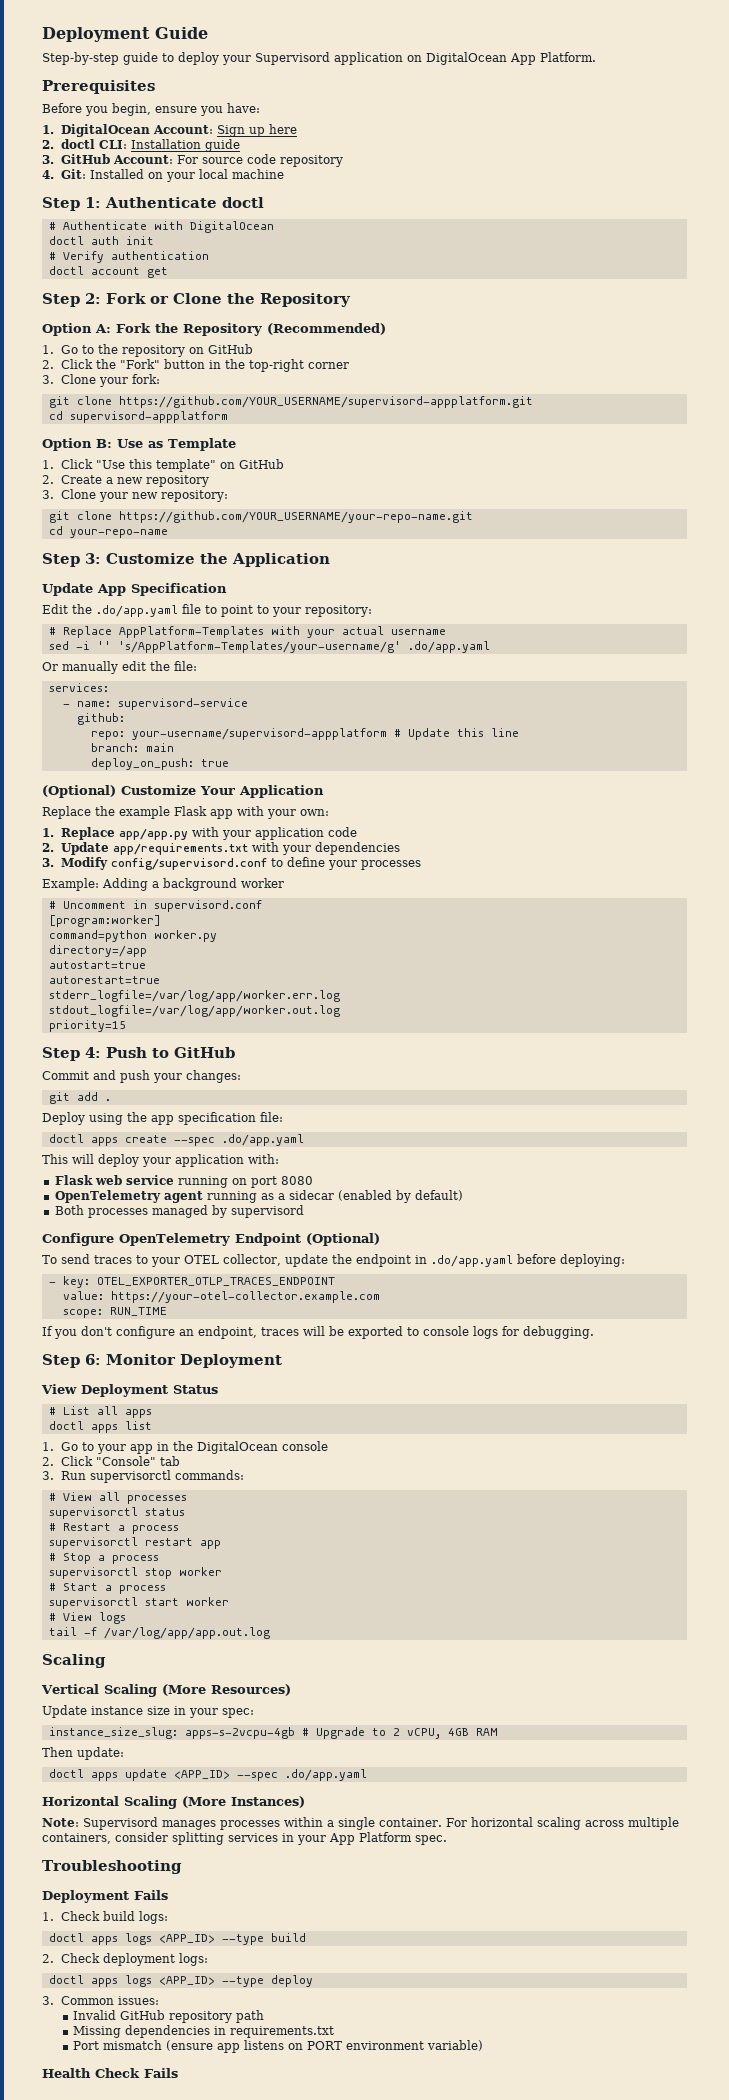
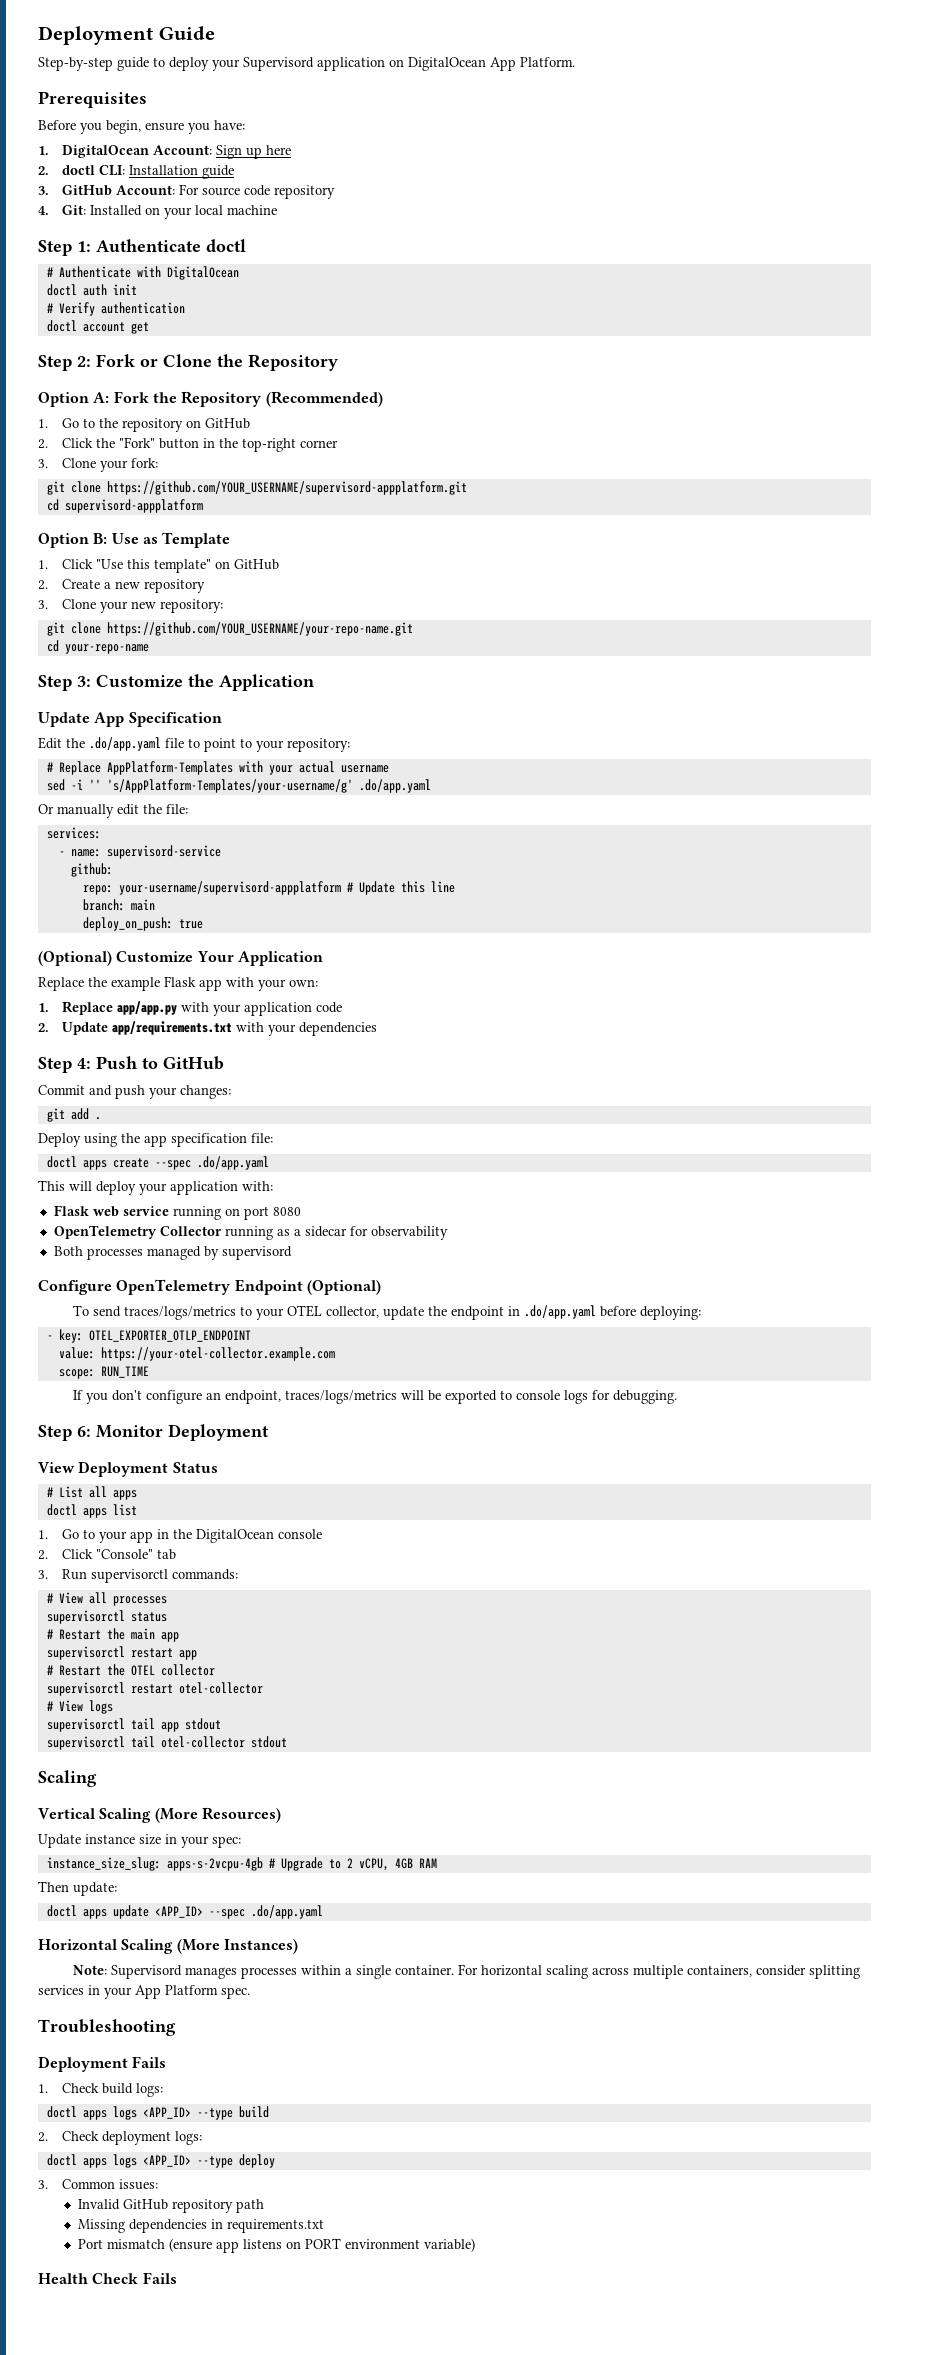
[42,857,421,870] [42,878,284,891] [48,900,262,912] [48,915,161,927] [48,930,217,942] [48,945,147,957] [48,961,146,969] [48,976,160,984] [48,990,340,1002] [48,1005,340,1017] [48,1020,126,1032] // 3. Modify config/supervisord.conf to define your processes // Example: Adding a background worker // # Uncomment in supervisord.conf // [program:worker] // command=python worker.py // directory=/app // autostart=true // autorestart=true // stderr_logfile=/var/log/app/worker.err.log // stdout_logfile=/var/log/app/worker.out.log // priority=15 -> (378, 1029) none
[163,1191,203,1203] agent -> [159,1226,222,1236] Collector
[337,1190,463,1203] (enabled by default) -> [349,1226,448,1240] for observability
[94,1255,132,1264] traces -> [124,1306,237,1320] traces/logs/metrics
[96,1277,335,1286] OTEL_EXPORTER_OTLP_TRACES_ENDPOINT -> [88,1330,251,1342] OTEL_EXPORTER_OTLP_ENDPOINT
[261,1327,299,1336] traces -> [285,1390,398,1404] traces/logs/metrics
[117,1525,179,1534] a process -> [106,1628,179,1642] the main app
[62,1553,159,1564] [48,1567,222,1579] [48,1583,166,1594] [48,1597,229,1609] [48,1612,126,1624] [48,1627,270,1639] Stop a process // supervisorctl stop worker // # Start a process // supervisorctl start worker // # View logs // tail -f /var/log/app/app.out.log -> [58,1664,215,1676] [46,1682,263,1696] [46,1700,113,1714] [46,1718,221,1732] [46,1736,287,1750] Restart the OTEL collector // supervisorctl restart otel-collector // # View logs // supervisorctl tail app stdout // supervisorctl tail otel-collector stdout

